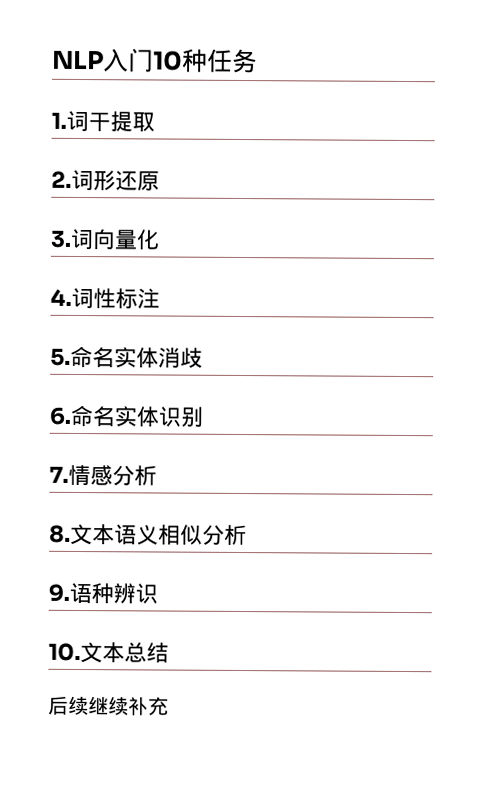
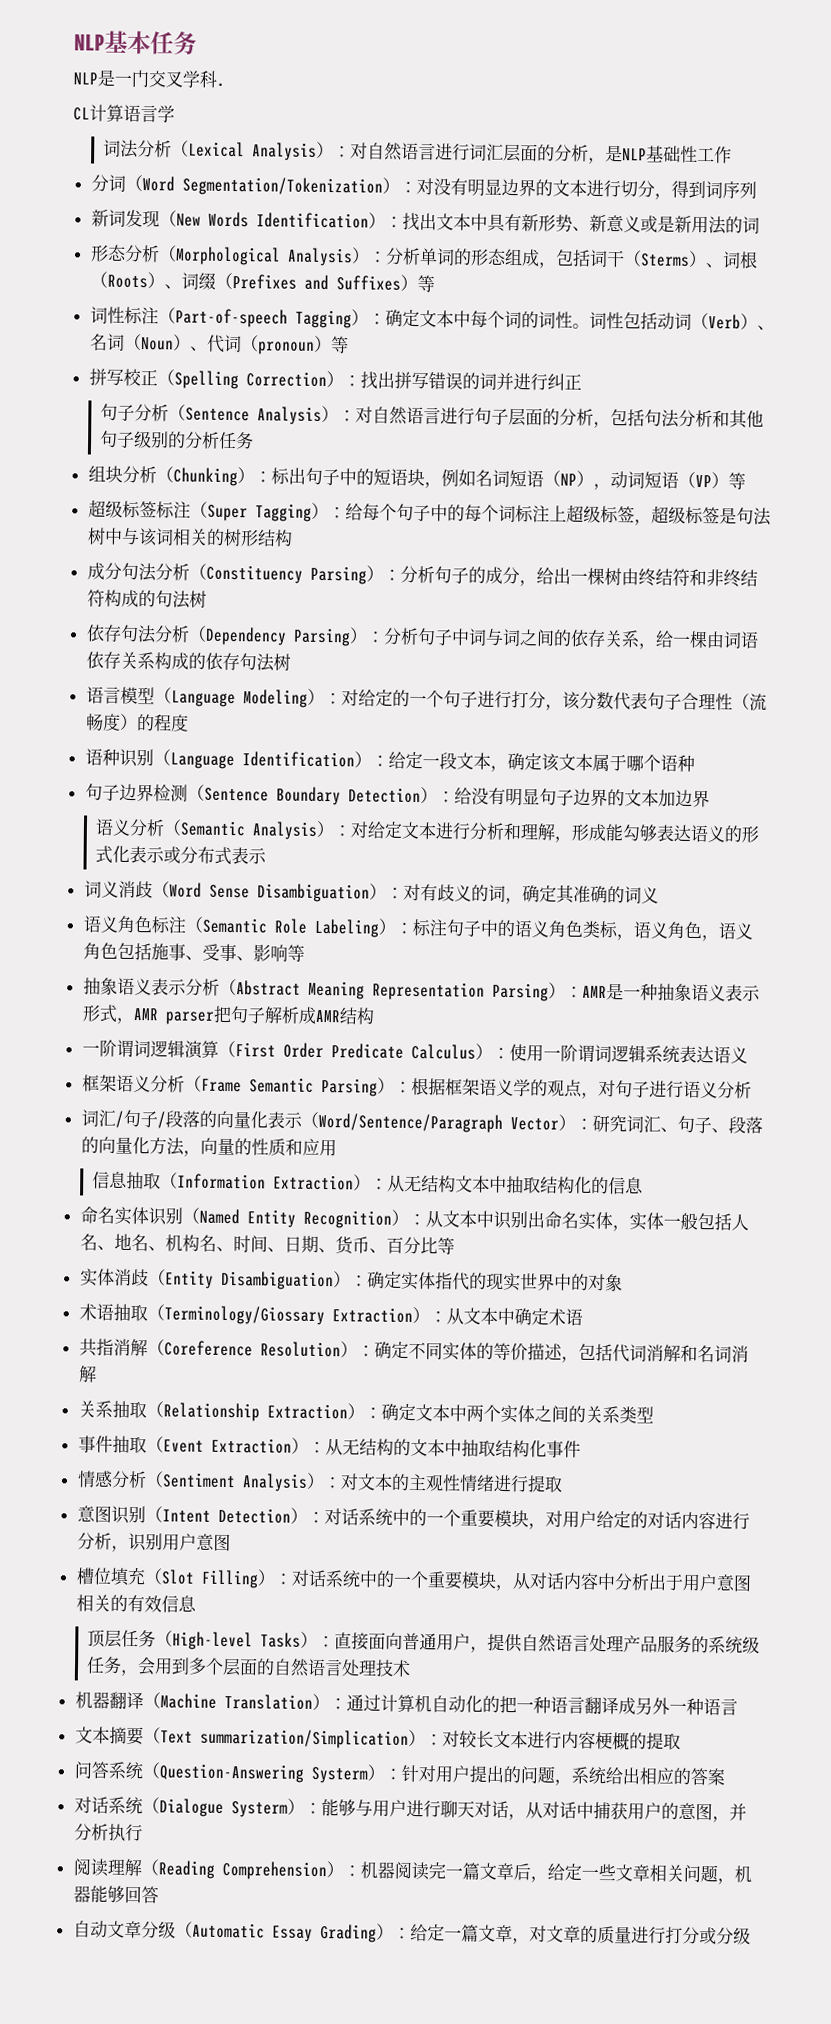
[52,48,258,74] [51,110,155,132] [51,169,160,192] [50,228,160,250] [50,287,160,310] [50,345,203,369] [49,404,203,428] [49,464,157,486] [49,523,247,546] [48,582,158,604] [48,642,169,664] [48,695,169,716] NLP入门10种任务 // 1.词干提取 // 2.词形还原 // 3.词向量化 // 4.词性标注 // 5.命名实体消歧 // 6.命名实体识别 // 7.情感分析 // 8.文本语义相似分析 // 9.语种辨识 // 10.文本总结 // 后续继续补充 -> [74,30,197,55] [73,69,225,88] [73,104,175,123] [103,139,733,164] [90,174,757,200] [90,209,760,235] [89,244,758,269] [89,271,435,293] [89,306,775,331] [89,333,349,355] [88,368,582,391] [100,403,765,429] [99,430,255,450] [87,465,746,491] [87,499,772,526] [86,527,293,547] [86,562,758,588] [86,589,207,609] [85,624,759,650] [85,651,291,672] [85,686,767,711] [84,713,189,732] [84,748,695,772] [84,783,710,808] [95,818,761,843] [95,845,268,866] [83,880,659,905] [82,915,753,942] [82,942,305,962] [82,977,761,1002] [81,1004,375,1025] [81,1039,748,1064] [81,1074,752,1099] [80,1109,763,1134] [80,1136,337,1157] [92,1171,645,1195] [79,1206,749,1232] [79,1233,455,1255] [79,1268,623,1292] [78,1303,583,1326] [78,1338,749,1363] [78,1365,97,1383] [77,1400,654,1424] [77,1435,581,1458] [76,1470,563,1493] [76,1505,750,1530] [76,1532,231,1552] [75,1566,752,1592] [75,1594,197,1613] [87,1629,761,1654] [86,1656,412,1677] [74,1691,738,1716] [74,1726,681,1751] [73,1761,725,1786] [73,1796,747,1823] [73,1823,143,1842] [72,1858,752,1885] [72,1885,159,1904] [72,1920,751,1945] NLP基本任务 // NLP是一门交叉学科. // CL计算语言学 // 词法分析（Lexical Analysis）：对自然语言进行词汇层面的分析，是NLP基础性工作 // 分词（Word Segmentation/Tokenization）：对没有明显边界的文本进行切分，得到词序列 // 新词发现（New Words Identification）：找出文本中具有新形势、新意义或是新用法的词 // 形态分析（Morphological Analysis）：分析单词的形态组成，包括词干（Sterms）、词根（Roots）、词缀（Prefixes and Suffixes）等 // 词性标注（Part-of-speech Tagging）：确定文本中每个词的词性。词性包括动词（Verb）、名词（Noun）、代词（pronoun）等 // 拼写校正（Spelling Correction）：找出拼写错误的词并进行纠正 // 句子分析（Sentence Analysis）：对自然语言进行句子层面的分析，包括句法分析和其他句子级别的分析任务 // 组块分析（Chunking）：标出句子中的短语块，例如名词短语（NP），动词短语（VP）等 // 超级标签标注（Super Tagging）：给每个句子中的每个词标注上超级标签，超级标签是句法树中与该词相关的树形结构 // 成分句法分析（Constituency Parsing）：分析句子的成分，给出一棵树由终结符和非终结符构成的句法树 // 依存句法分析（Dependency Parsing）：分析句子中词与词之间的依存关系，给一棵由词语依存关系构成的依存句法树 // 语言模型（Language Modeling）：对给定的一个句子进行打分，该分数代表句子合理性（流畅度）的程度 // 语种识别（Language Identification）：给定一段文本，确定该文本属于哪个语种 // 句子边界检测（Sentence Boundary Detection）：给没有明显句子边界的文本加边界 // 语义分析（Semantic Analysis）：对给定文本进行分析和理解，形成能勾够表达语义的形式化表示或分布式表示 // 词义消歧（Word Sense Disambiguation）：对有歧义的词，确定其准确的词义 // 语义角色标注（Semantic Role Labeling）：标注句子中的语义角色类标，语义角色，语义角色包括施事、受事、影响等 // 抽象语义表示分析（Abstract Meaning Representation Parsing）：AMR是一种抽象语义表示形式，AMR parser把句子解析成AMR结构 // 一阶谓词逻辑演算（First Order Predicate Calculus）：使用一阶谓词逻辑系统表达语义 // 框架语义分析（Frame Semantic Parsing）：根据框架语义学的观点，对句子进行语义分析 // 词汇/句子/段落的向量化表示（Word/Sentence/Paragraph Vector）：研究词汇、句子、段落的向量化方法，向量的性质和应用 // 信息抽取（Information Extraction）：从无结构文本中抽取结构化的信息 // 命名实体识别（Named Entity Recognition）：从文本中识别出命名实体，实体一般包括人名、地名、机构名、时间、日期、货币、百分比等 // 实体消歧（Entity Disambiguation）：确定实体指代的现实世界中的对象 // 术语抽取（Terminology/Giossary Extraction）：从文本中确定术语 // 共指消解（Coreference Resolution）：确定不同实体的等价描述，包括代词消解和名词消解 // 关系抽取（Relationship Extraction）：确定文本中两个实体之间的关系类型 // 事件抽取（Event Extraction）：从无结构的文本中抽取结构化事件 // 情感分析（Sentiment Analysis）：对文本的主观性情绪进行提取 // 意图识别（Intent Detection）：对话系统中的一个重要模块，对用户给定的对话内容进行分析，识别用户意图 // 槽位填充（Slot Filling）：对话系统中的一个重要模块，从对话内容中分析出于用户意图相关的有效信息 // 顶层任务（High-level Tasks）：直接面向普通用户，提供自然语言处理产品服务的系统级任务，会用到多个层面的自然语言处理技术 // 机器翻译（Machine Translation）：通过计算机自动化的把一种语言翻译成另外一种语言 // 文本摘要（Text summarization/Simplication）：对较长文本进行内容梗概的提取 // 问答系统（Question-Answering Systerm）：针对用户提出的问题，系统给出相应的答案 // 对话系统（Dialogue Systerm）：能够与用户进行聊天对话，从对话中捕获用户的意图，并分析执行 // 阅读理解（Reading Comprehension）：机器阅读完一篇文章后，给定一些文章相关问题，机器能够回答 // 自动文章分级（Automatic Essay Grading）：给定一篇文章，对文章的质量进行打分或分级

